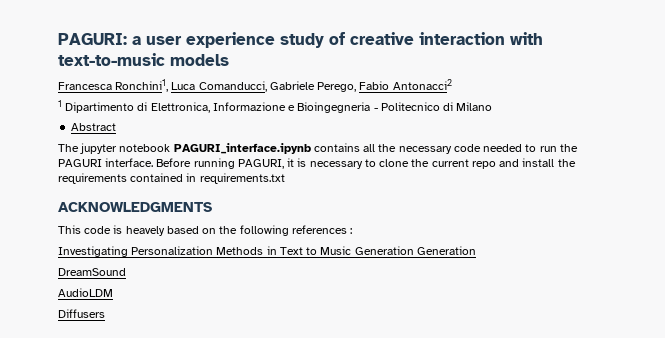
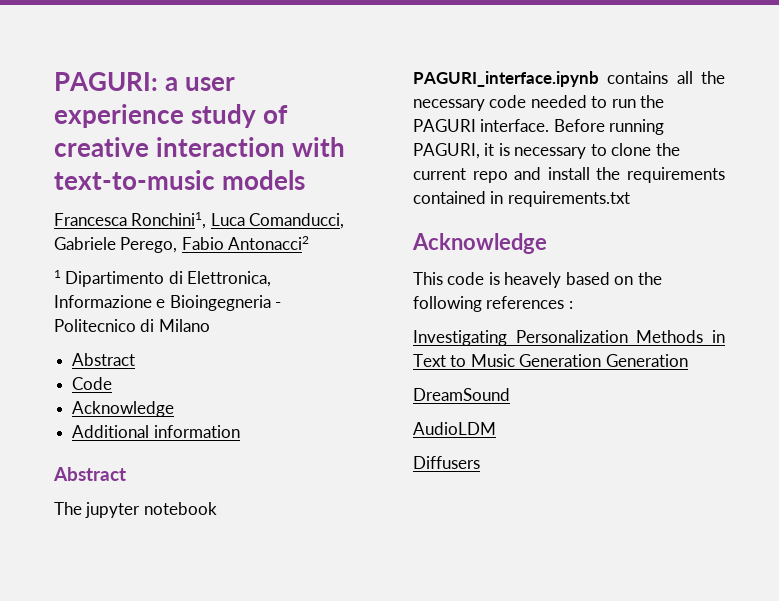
(117, 127) none -> [72,377,113,390] [72,401,175,417] [72,425,240,438] [53,467,126,481] // Code // Acknowledge // Additional information // Abstract
[58,202,212,212] ACKNOWLEDGMENTS -> [412,233,547,254] Acknowledge

